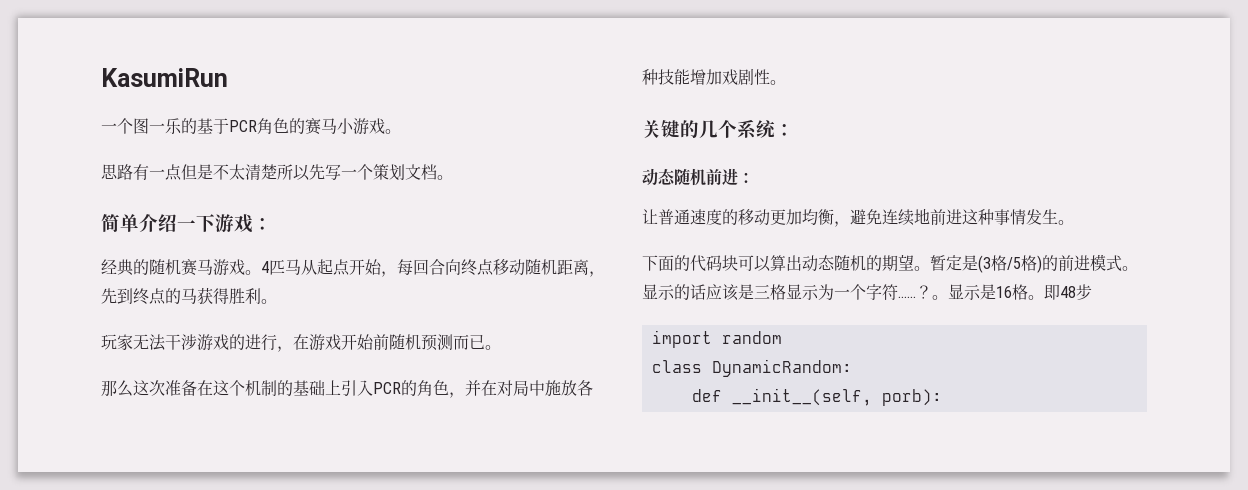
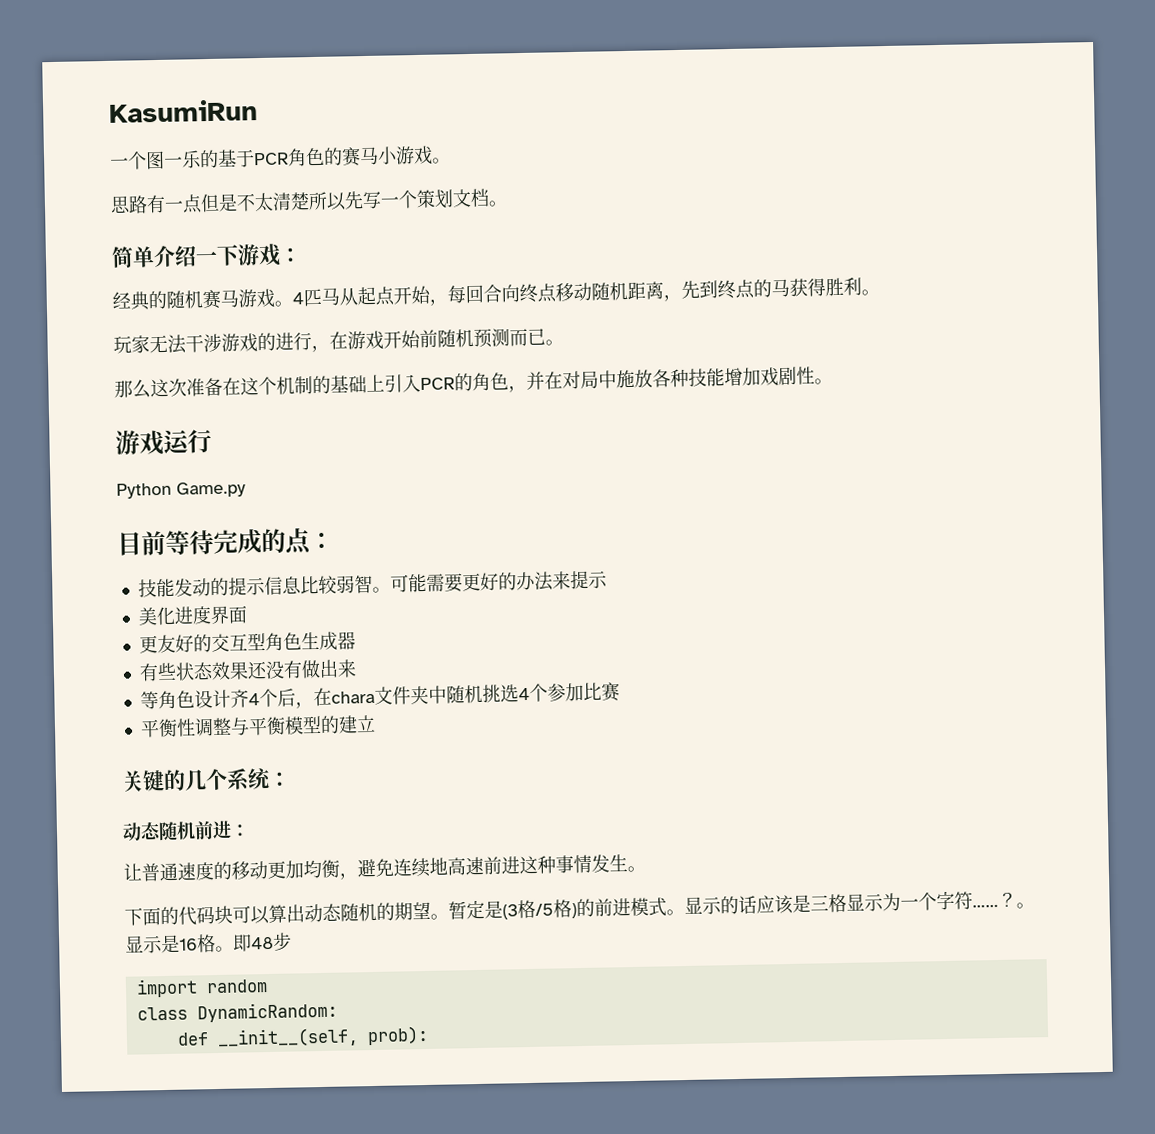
(786, 82) none -> [115,429,212,456] [116,481,246,499] [117,527,334,556] [137,570,608,598] [137,605,248,626] [138,631,356,654] [138,659,357,682] [139,682,620,710] [139,714,376,738] // 游戏运行 // Python Game.py // 目前等待完成的点： // 技能发动的提示信息比较弱智。可能需要更好的办法来提示 // 美化进度界面 // 更友好的交互型角色生成器 // 有些状态效果还没有做出来 // 等角色设计齐4个后，在chara文件夹中随机挑选4个参加比赛 // 平衡性调整与平衡模型的建立
(930, 216) none -> [447,856,484,876] 高速
[881,389,942,406] porb): -> [366,1025,429,1046] prob):

